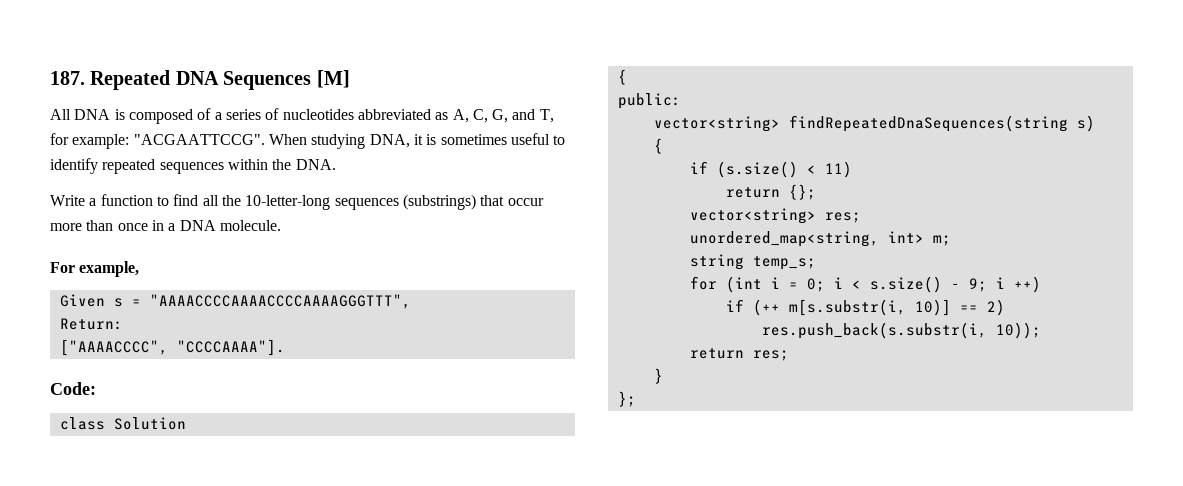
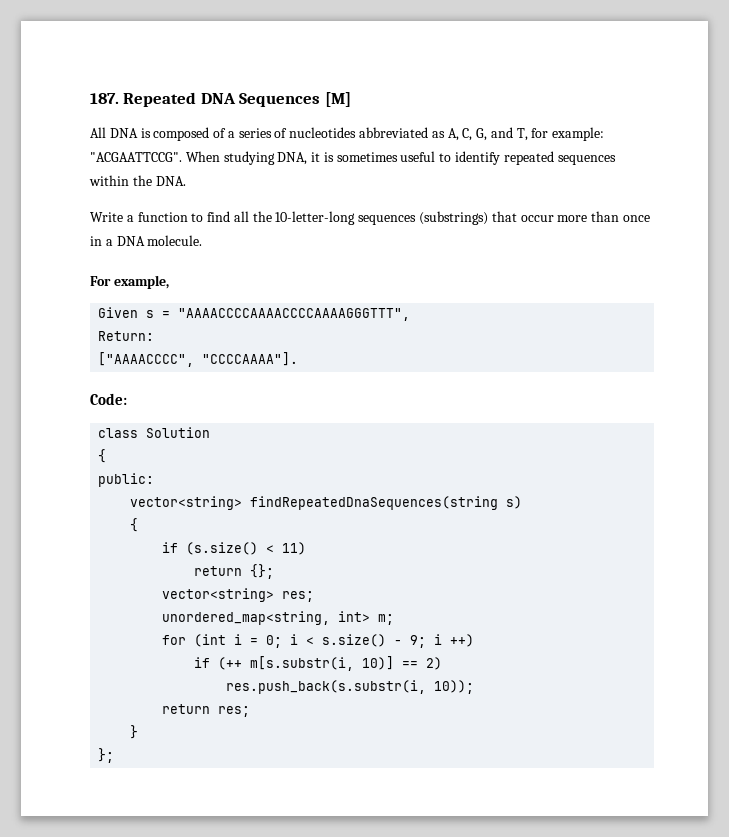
[689,254,816,270] // string temp_s; -> (395, 619) none

